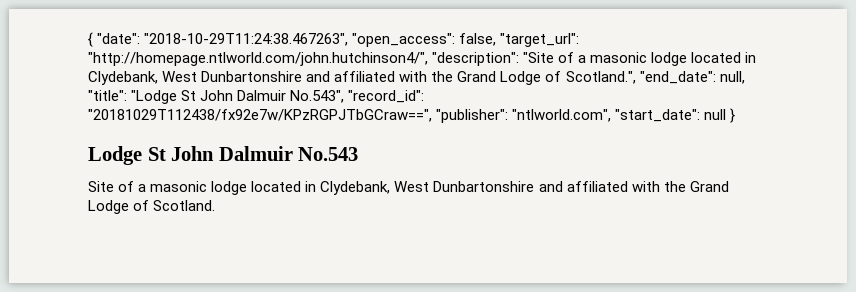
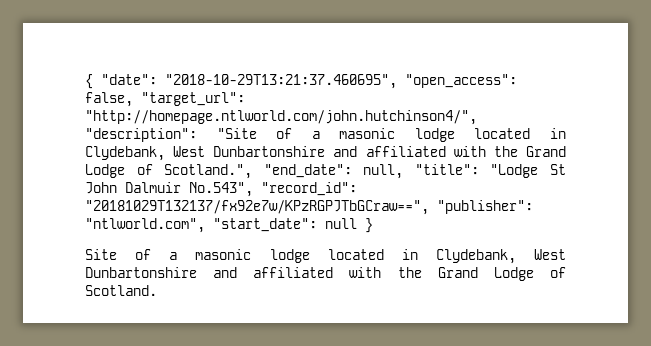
[144,33,349,46] "2018-10-29T11:24:38.467263", -> [165,74,397,89] "2018-10-29T13:21:37.460695",
[88,109,432,122] "20181029T112438/fx92e7w/KPzRGPJTbGCraw==", -> [85,200,429,215] "20181029T132137/fx92e7w/KPzRGPJTbGCraw==",
[88,146,359,165] // Lodge St John Dalmuir No.543 -> (373, 225) none

